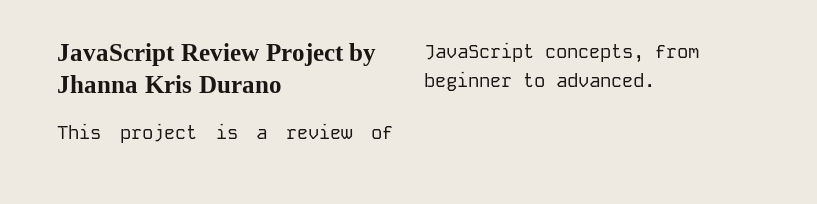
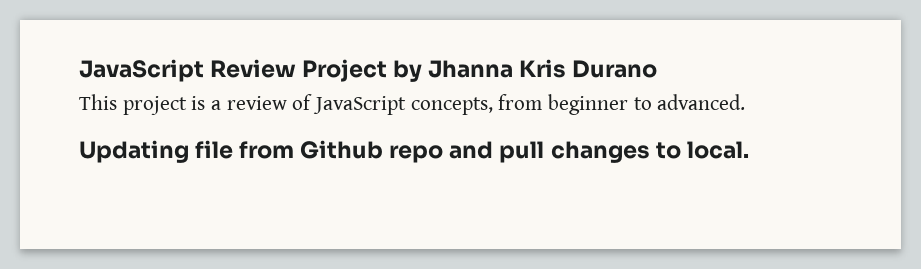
(655, 80) none -> [79,140,749,163] // Updating file from Github repo and pull changes to local.

